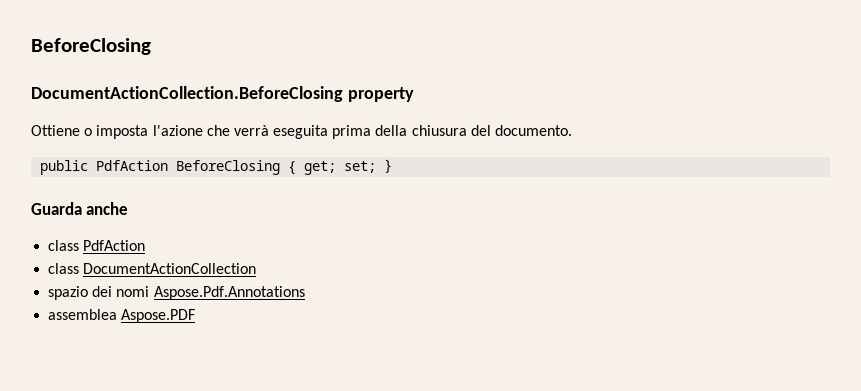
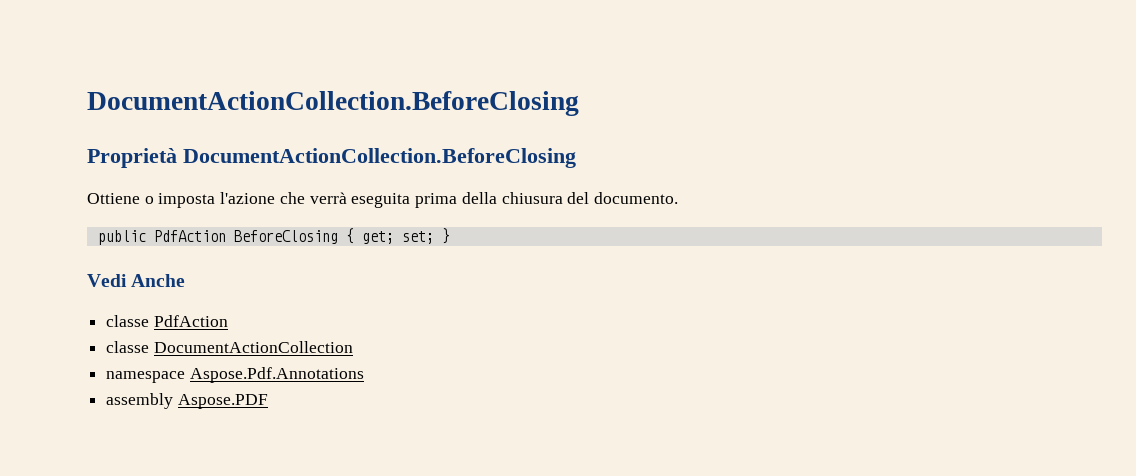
[31,38,151,55] [31,86,414,102] BeforeClosing // DocumentActionCollection.BeforeClosing property -> [87,91,579,116] [87,148,576,168] DocumentActionCollection.BeforeClosing // Proprietà DocumentActionCollection.BeforeClosing
[31,202,129,215] [48,240,80,251] Guarda anche // class -> [87,274,186,287] [106,315,150,327] Vedi Anche // classe
[48,263,80,274] class -> [106,341,150,353] classe
[48,286,150,300] spazio dei nomi -> [106,371,186,383] namespace
[48,309,118,320] assemblea -> [106,393,174,409] assembly

